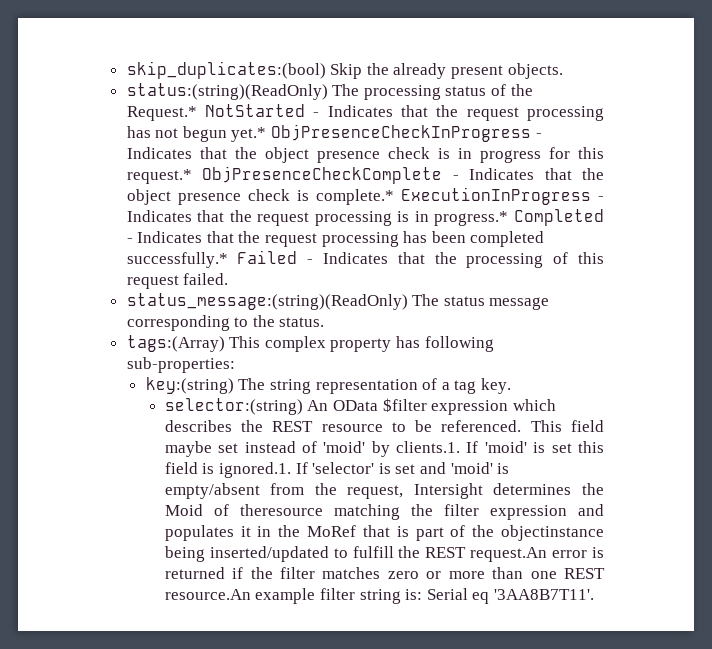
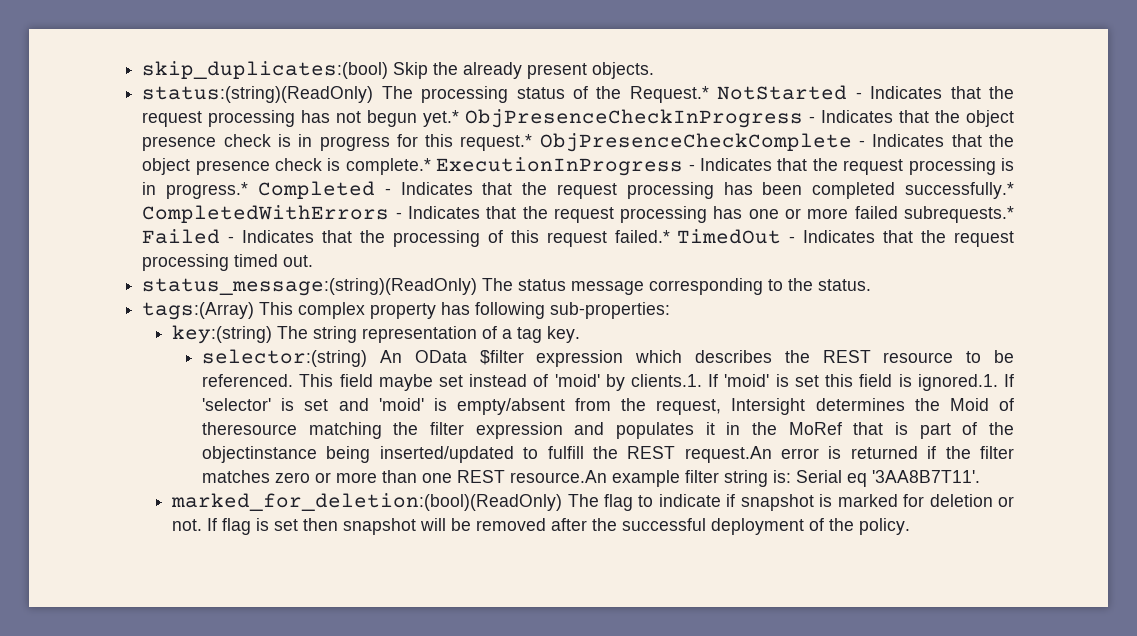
(228, 260) none -> [142,205,1014,223] CompletedWithErrors - Indicates that the request processing has one or more failed subrequests.*
[183,273,229,285] failed. -> [614,229,1014,247] [142,254,314,271] failed.* TimedOut - Indicates that the request processing timed out.
(594, 594) none -> [171,493,1014,511] [172,518,911,535] // marked_for_deletion:(bool)(ReadOnly) The flag to indicate if snapshot is marked for deletion or not. If flag is set then snapshot will be removed after the successful deployment of the policy.

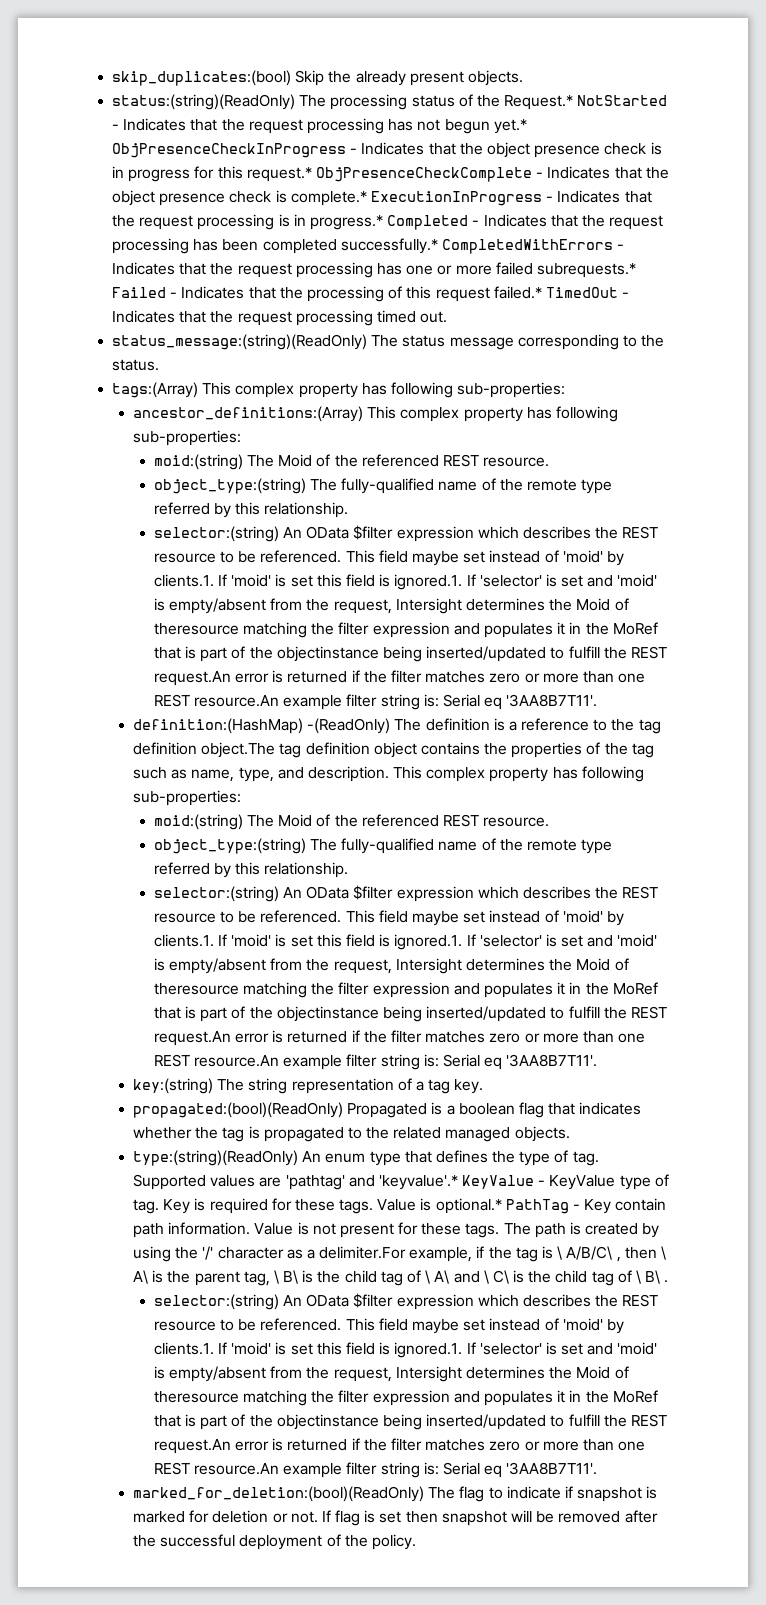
(671, 310) none -> [132,406,618,422] [132,430,241,446] [153,454,550,470] [153,478,613,494] [153,502,349,518] [153,525,659,542] [153,550,624,566] [153,574,658,590] [153,598,629,614] [153,622,658,638] [153,646,667,662] [153,670,646,686] [153,694,598,710] [132,718,661,734] [132,742,654,758] [132,766,644,782] [132,790,241,806] [153,814,550,830] [153,838,613,854] [153,862,349,878] [153,885,659,902] [153,910,624,926] [153,934,658,950] [153,958,629,974] [153,982,658,998] [153,1006,667,1022] [153,1030,646,1046] [153,1054,598,1070] // ancestor_definitions:(Array) This complex property has following sub-properties: // moid:(string) The Moid of the referenced REST resource. // object_type:(string) The fully-qualified name of the remote type referred by this relationship. // selector:(string) An OData $filter expression which describes the REST resource to be referenced. This field maybe set instead of 'moid' by clients.1. If 'moid' is set this field is ignored.1. If 'selector' is set and 'moid' is empty/absent from the request, Intersight determines the Moid of theresource matching the filter expression and populates it in the MoRef that is part of the objectinstance being inserted/updated to fulfill the REST request.An error is returned if the filter matches zero or more than one REST resource.An example filter string is: Serial eq '3AA8B7T11'. // definition:(HashMap) -(ReadOnly) The definition is a reference to the tag definition object.The tag definition object contains the properties of the tag such as name, type, and description. This complex property has following sub-properties: // moid:(string) The Moid of the referenced REST resource. // object_type:(string) The fully-qualified name of the remote type referred by this relationship. // selector:(string) An OData $filter expression which describes the REST resource to be referenced. This field maybe set instead of 'moid' by clients.1. If 'moid' is set this field is ignored.1. If 'selector' is set and 'moid' is empty/absent from the request, Intersight determines the Moid of theresource matching the filter expression and populates it in the MoRef that is part of the objectinstance being inserted/updated to fulfill the REST request.An error is returned if the filter matches zero or more than one REST resource.An example filter string is: Serial eq '3AA8B7T11'.
(581, 334) none -> [132,1102,642,1118] [132,1126,570,1142] [132,1150,599,1166] [132,1174,669,1190] [132,1198,667,1214] [132,1222,660,1238] [132,1246,666,1262] [132,1270,669,1286] // propagated:(bool)(ReadOnly) Propagated is a boolean flag that indicates whether the tag is propagated to the related managed objects. // type:(string)(ReadOnly) An enum type that defines the type of tag. Supported values are 'pathtag' and 'keyvalue'.* KeyValue - KeyValue type of tag. Key is required for these tags. Value is optional.* PathTag - Key contain path information. Value is not present for these tags. The path is created by using the '/' character as a delimiter.For example, if the tag is \ A/B/C\ , then \ A\ is the parent tag, \ B\ is the child tag of \ A\ and \ C\ is the child tag of \ B\ .

